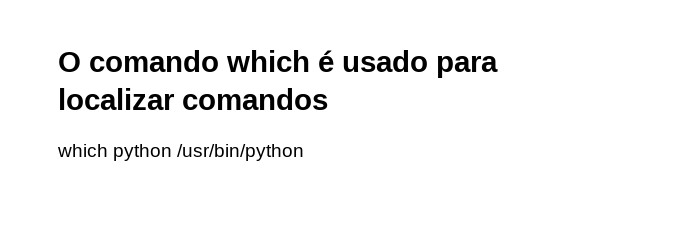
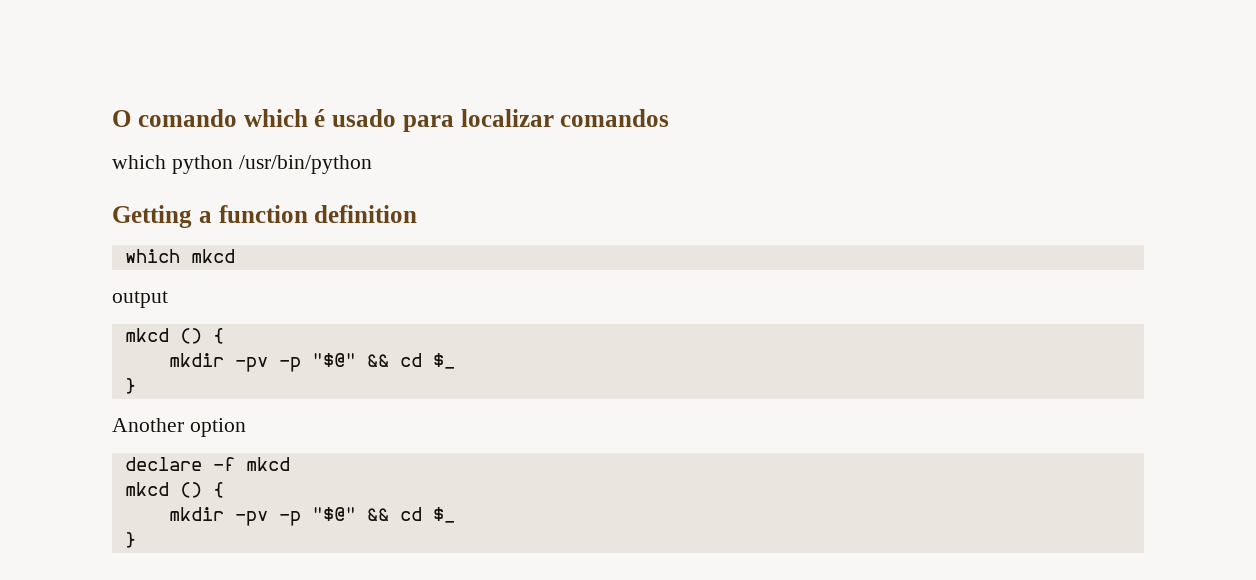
(305, 152) none -> [112,205,418,228] [124,249,235,263] [112,291,168,308] [124,328,224,344] [168,353,455,372] [124,378,136,394] [112,418,246,437] [124,457,290,471] [124,482,224,498] [168,507,455,526] [124,532,136,548] // Getting a function definition // which mkcd // output // mkcd () { // mkdir -pv -p "$@" && cd $_ // } // Another option // declare -f mkcd // mkcd () { // mkdir -pv -p "$@" && cd $_ // }

